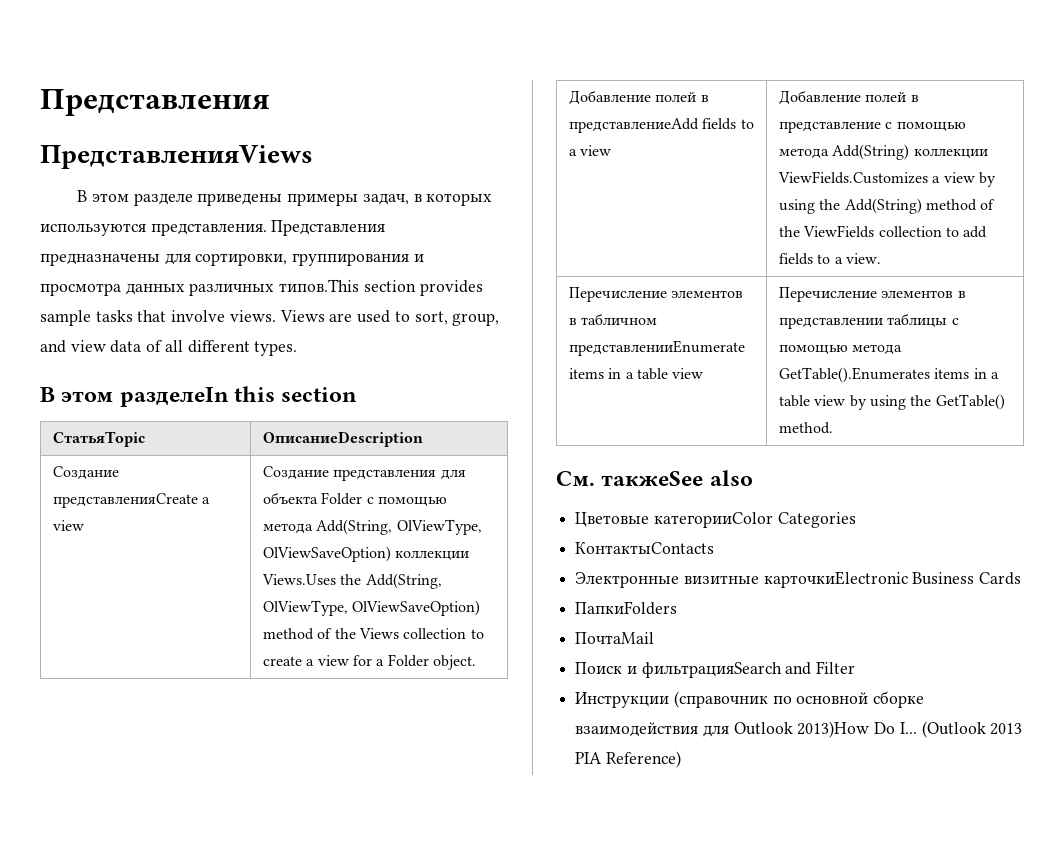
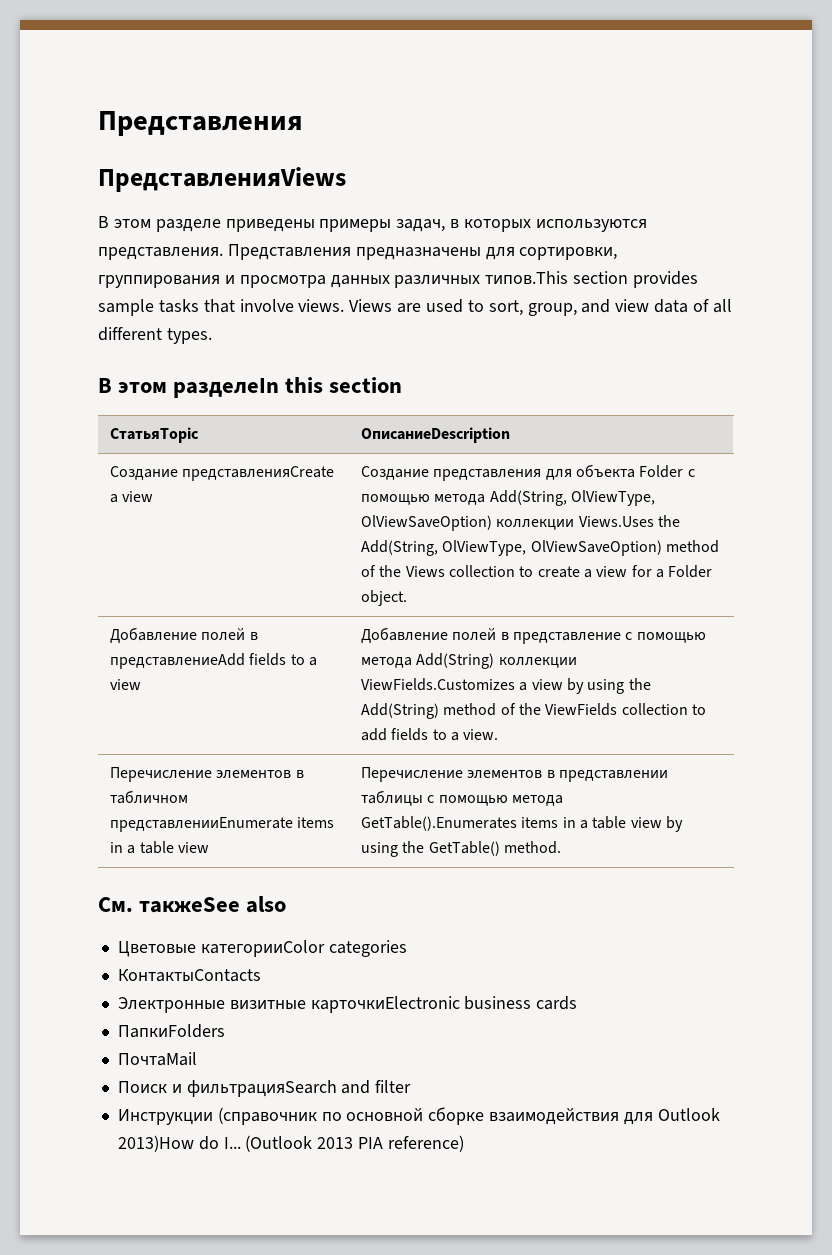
[777,512,856,528] Categories -> [328,940,407,957] categories
[912,572,1022,585] Business Cards -> [464,996,578,1010] business cards
[816,661,856,674] Filter -> [375,1080,412,1093] filter
[874,722,896,734] Do -> [198,1136,219,1150] do
[605,751,681,768] Reference) -> [387,1135,464,1152] reference)

